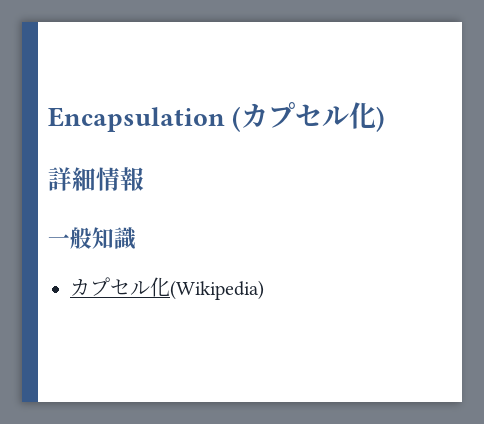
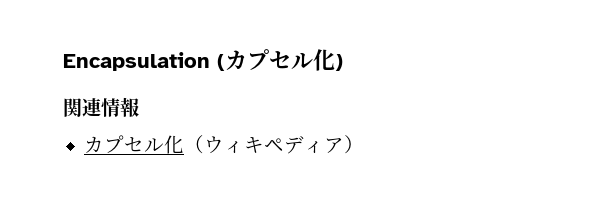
[48,167,96,191] 詳細 -> [63,98,101,117] 関連
[48,227,137,250] [70,277,264,300] // 一般知識 // カプセル化(Wikipedia) -> [84,135,365,154] // カプセル化（ウィキペディア）

